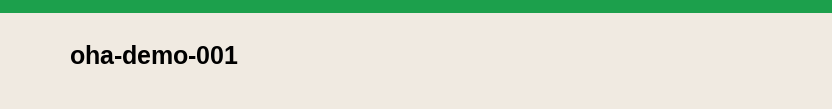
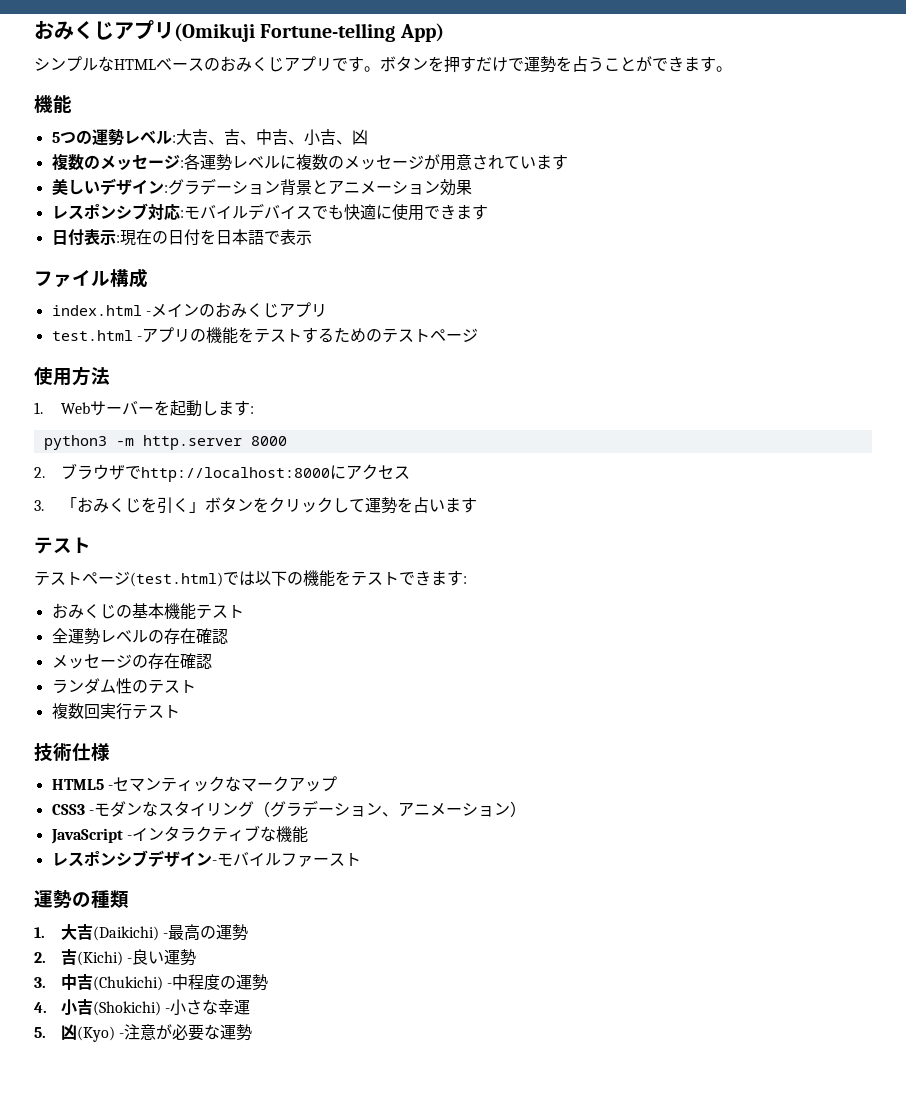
[70,45,238,64] oha-demo-001 -> [34,20,444,42] [34,56,732,73] [34,95,72,113] [51,129,368,146] [51,153,568,171] [51,178,472,196] [51,203,488,221] [51,229,312,246] [34,268,148,288] [51,302,327,318] [51,327,478,344] [34,366,110,386] [34,400,254,417] [43,435,287,450] [34,463,410,482] [34,497,477,514] [34,537,91,554] [34,570,467,587] [51,603,244,620] [51,628,228,645] [51,653,212,669] [51,678,196,694] [51,703,180,720] [34,742,110,762] [51,776,337,792] [51,800,526,817] [50,825,308,844] [51,850,361,867] [34,890,129,908] [34,924,248,941] [34,949,196,966] [34,974,268,991] [34,999,250,1016] [34,1024,252,1042] おみくじアプリ(Omikuji Fortune-telling App) // シンプルなHTMLベースのおみくじアプリです。ボタンを押すだけで運勢を占うことができます。 // 機能 // 5つの運勢レベル:大吉、吉、中吉、小吉、凶 // 複数のメッセージ:各運勢レベルに複数のメッセージが用意されています // 美しいデザイン:グラデーション背景とアニメーション効果 // レスポンシブ対応:モバイルデバイスでも快適に使用できます // 日付表示:現在の日付を日本語で表示 // ファイル構成 // index.html -メインのおみくじアプリ // test.html -アプリの機能をテストするためのテストページ // 使用方法 // 1. Webサーバーを起動します: // python3 -m http.server 8000 // 2.ブラウザでhttp://localhost:8000にアクセス // 3.「おみくじを引く」ボタンをクリックして運勢を占います // テスト // テストページ(test.html)では以下の機能をテストできます: // おみくじの基本機能テスト // 全運勢レベルの存在確認 // メッセージの存在確認 // ランダム性のテスト // 複数回実行テスト // 技術仕様 // HTML5 -セマンティックなマークアップ // CSS3 -モダンなスタイリング（グラデーション、アニメーション） // JavaScript -インタラクティブな機能 // レスポンシブデザイン-モバイルファースト // 運勢の種類 // 1.大吉(Daikichi) -最高の運勢 // 2.吉(Kichi) -良い運勢 // 3.中吉(Chukichi) -中程度の運勢 // 4.小吉(Shokichi) -小さな幸運 // 5.凶(Kyo) -注意が必要な運勢

